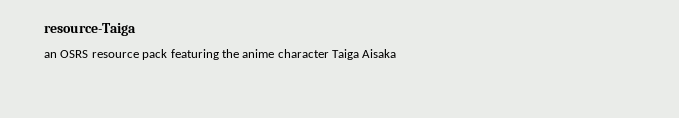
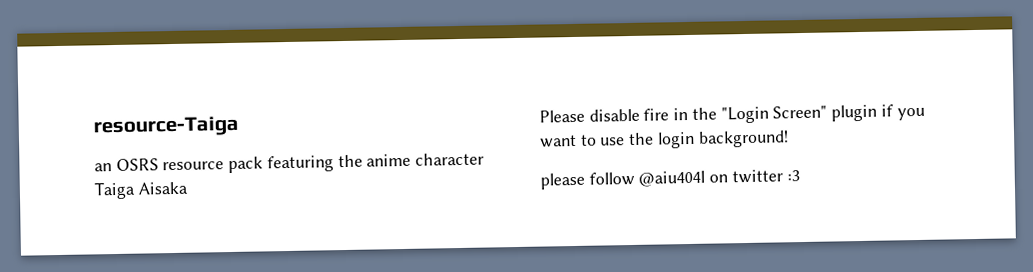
(397, 53) none -> [539,104,925,124] [539,130,789,149] [540,169,800,190] // Please disable fire in the "Login Screen" plugin if you want to use the login background! // please follow @aiu404l on twitter :3

